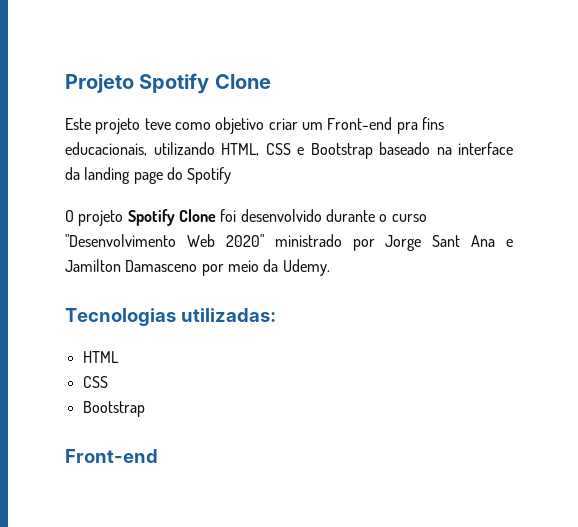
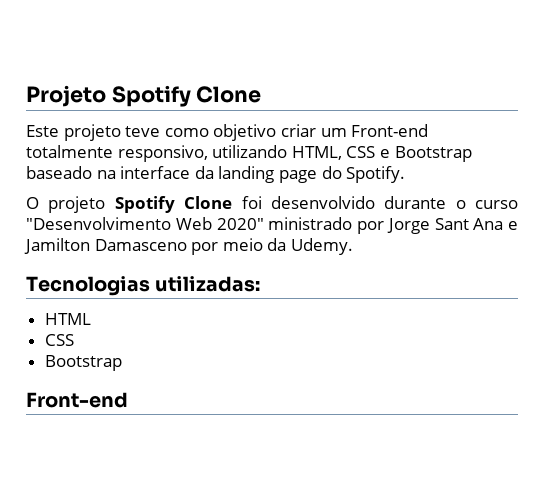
[396,117,444,134] [65,142,147,156] pra fins educacionais, -> [26,145,208,162] totalmente responsivo,
[187,167,232,184] Spotify -> [346,166,406,183] Spotify.

